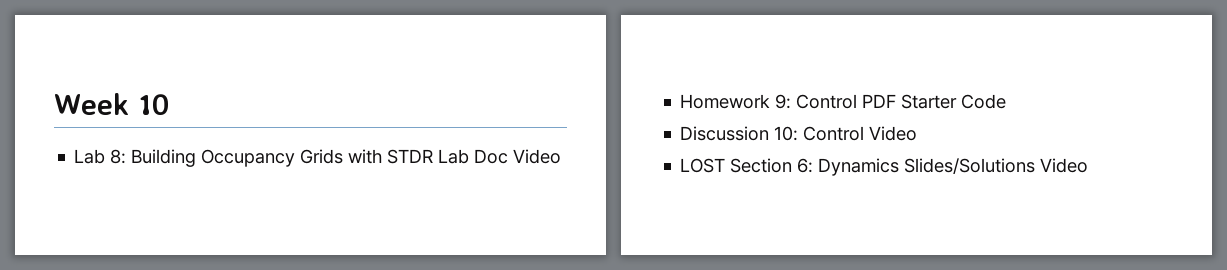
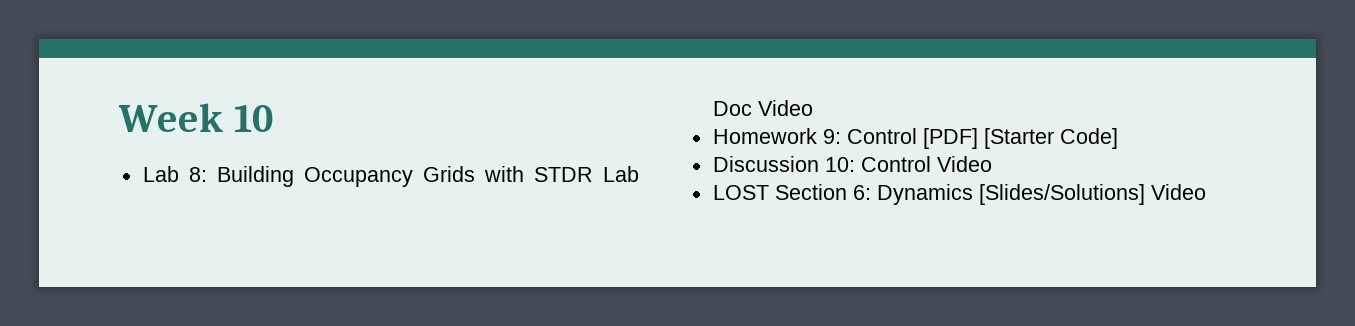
[862,94,1007,109] PDF Starter Code -> [922,128,1118,149] [PDF] [Starter Code]
[904,158,1036,174] Slides/Solutions -> [978,184,1145,205] [Slides/Solutions]

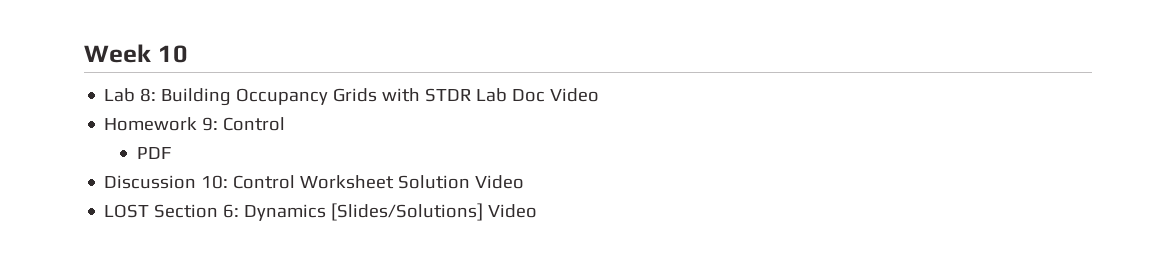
[922,128,1118,149] [PDF] [Starter Code] -> [136,147,171,159] // PDF
(931, 164) none -> [300,175,471,189] Worksheet Solution

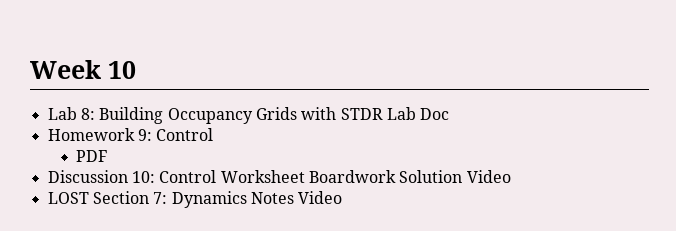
[550,88,600,102] Video -> (450, 114) none
(395, 182) none -> [308,170,396,183] Boardwork
[223,203,484,221] 6: Dynamics [Slides/Solutions] -> [153,191,294,208] 7: Dynamics Notes

